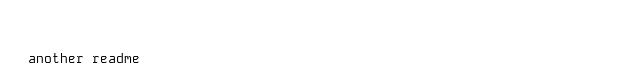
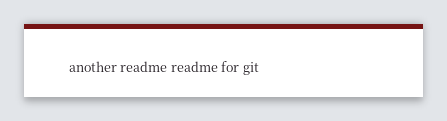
(140, 58) none -> [170,61,259,75] readme for git

